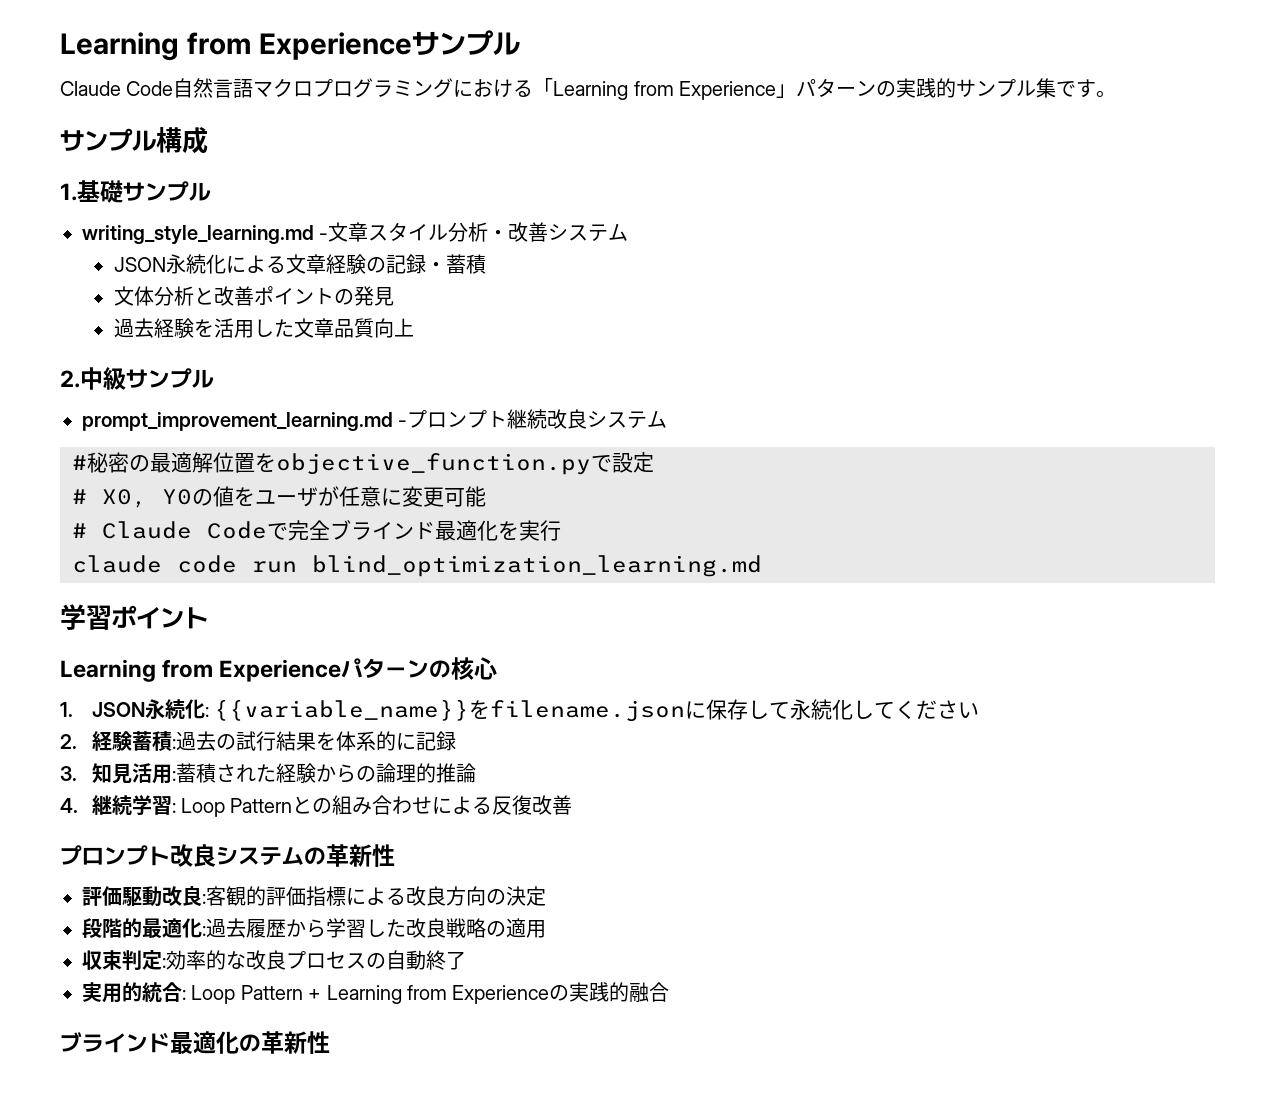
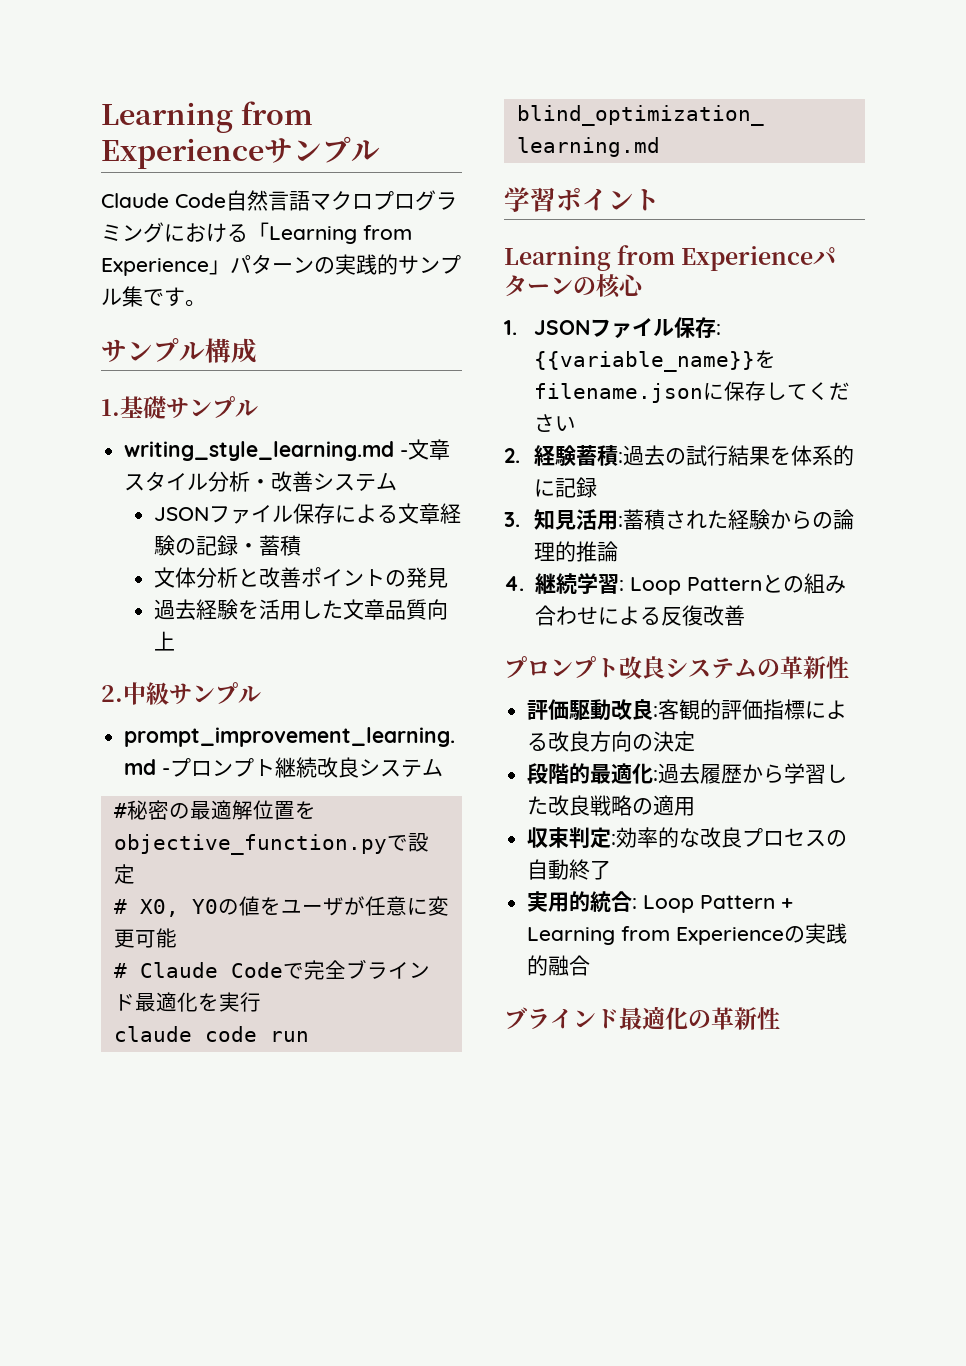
[165,254,226,274] 永続化 -> [209,503,336,524] ファイル保存
[144,699,205,719] 永続化 -> [590,317,717,338] ファイル保存
[789,699,895,720] 永続化して -> (809, 392) none

